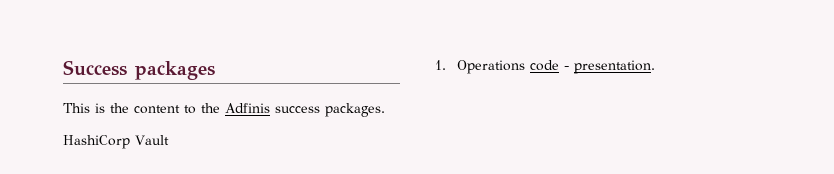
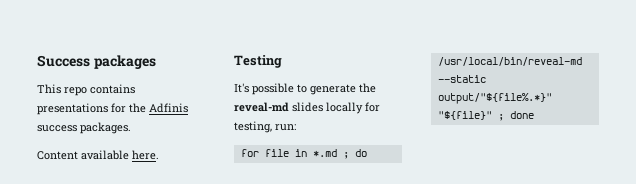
[95,103,196,114] is the content to -> [64,84,135,96] [37,103,126,115] repo contains presentations for
[63,135,169,149] [435,60,655,74] HashiCorp Vault // 1. Operations code - presentation. -> [37,150,159,160] [234,55,282,68] [234,83,376,95] [234,102,380,114] [234,121,296,133] [240,149,367,159] [437,57,582,66] [437,75,486,83] [437,93,552,104] [437,111,534,121] Content available here. // Testing // It's possible to generate the reveal-md slides locally for testing, run: // for file in *.md ; do /usr/local/bin/reveal-md --static output/"${file%.*}" "${file}" ; done

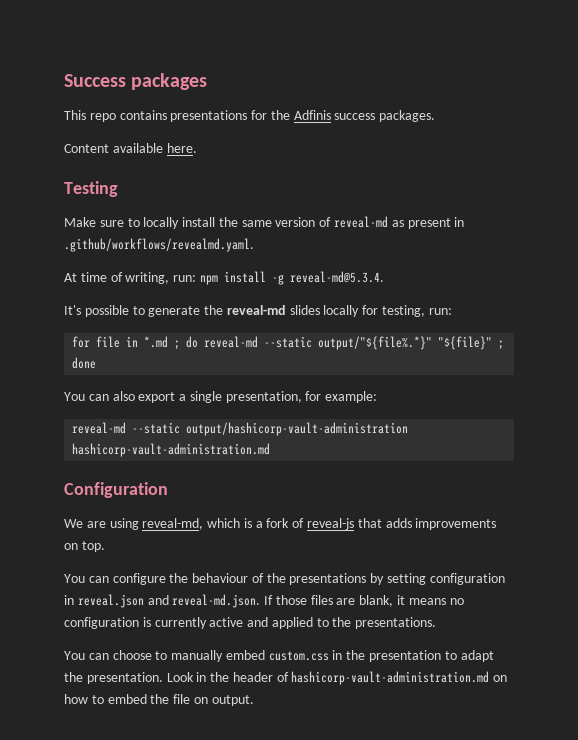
(282, 61) none -> [64,216,465,229] [64,238,254,252] [64,271,384,285] // Make sure to locally install the same version of reveal-md as present in .github/workflows/revealmd.yaml. // At time of writing, run: npm install -g reveal-md@5.3.4.
[437,57,582,66] /usr/local/bin/reveal-md -> [204,336,259,348] reveal-md
(534, 115) none -> [64,391,378,403] [72,422,409,436] [72,443,271,457] [64,482,168,498] [64,518,497,530] [64,541,105,552] [64,573,505,585] [64,594,464,608] [64,617,437,629] [64,650,494,662] [64,671,508,685] [64,694,254,706] // You can also export a single presentation, for example: // reveal-md --static output/hashicorp-vault-administration hashicorp-vault-administration.md // Configuration // We are using reveal-md, which is a fork of reveal-js that adds improvements on top. // You can configure the behaviour of the presentations by setting configuration in reveal.json and reveal-md.json. If those files are blank, it means no configuration is currently active and applied to the presentations. // You can choose to manually embed custom.css in the presentation to adapt the presentation. Look in the header of hashicorp-vault-administration.md on how to embed the file on output.

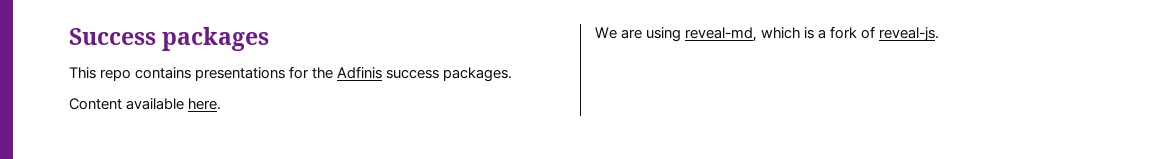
[64,181,118,197] [64,216,465,229] [64,238,254,252] [64,271,384,285] [64,305,452,317] [72,336,505,350] [72,357,97,369] [64,391,378,403] [72,422,409,436] [72,443,271,457] [64,482,168,498] // Testing // Make sure to locally install the same version of reveal-md as present in .github/workflows/revealmd.yaml. // At time of writing, run: npm install -g reveal-md@5.3.4. // It's possible to generate the reveal-md slides locally for testing, run: // for file in *.md ; do reveal-md --static output/"${file%.*}" "${file}" ; done // You can also export a single presentation, for example: // reveal-md --static output/hashicorp-vault-administration hashicorp-vault-administration.md // Configuration -> (222, 104) none
[307,518,497,530] [64,541,105,552] [64,573,505,585] [64,594,464,608] [64,617,437,629] [64,650,494,662] [64,671,508,685] [64,694,254,706] reveal-js that adds improvements on top. // You can configure the behaviour of the presentations by setting configuration in reveal.json and reveal-md.json. If those files are blank, it means no configuration is currently active and applied to the presentations. // You can choose to manually embed custom.css in the presentation to adapt the presentation. Look in the header of hashicorp-vault-administration.md on how to embed the file on output. -> [879,27,940,41] reveal-js.

